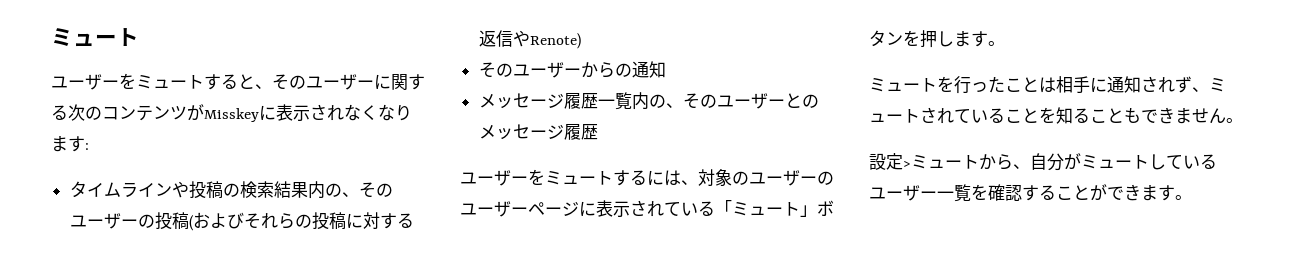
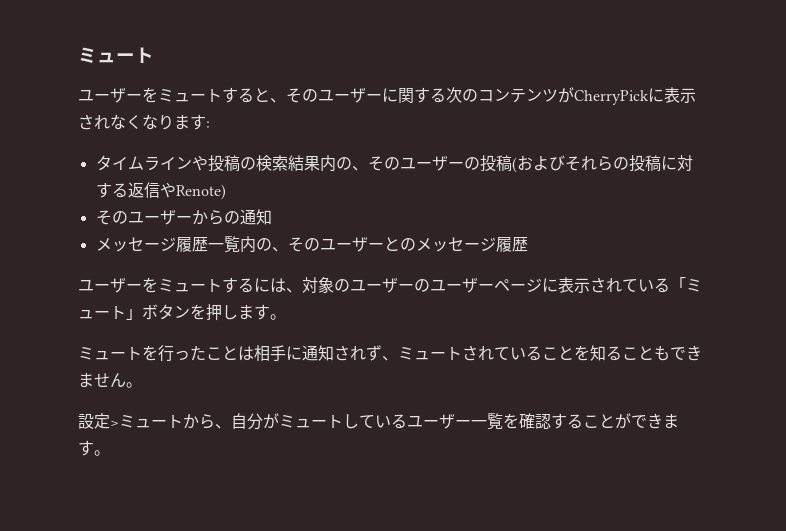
[204,108,259,122] Misskey -> [574,90,649,105] CherryPick

